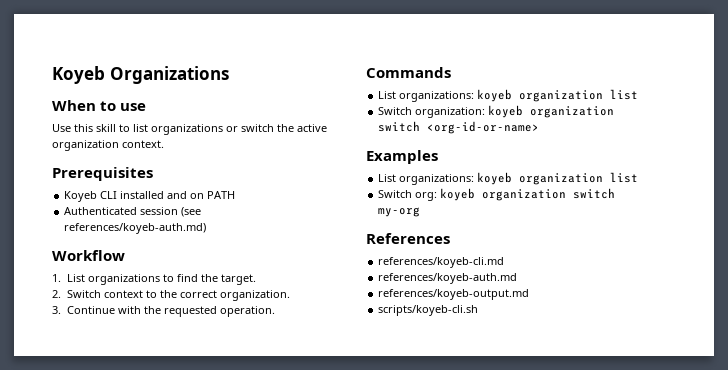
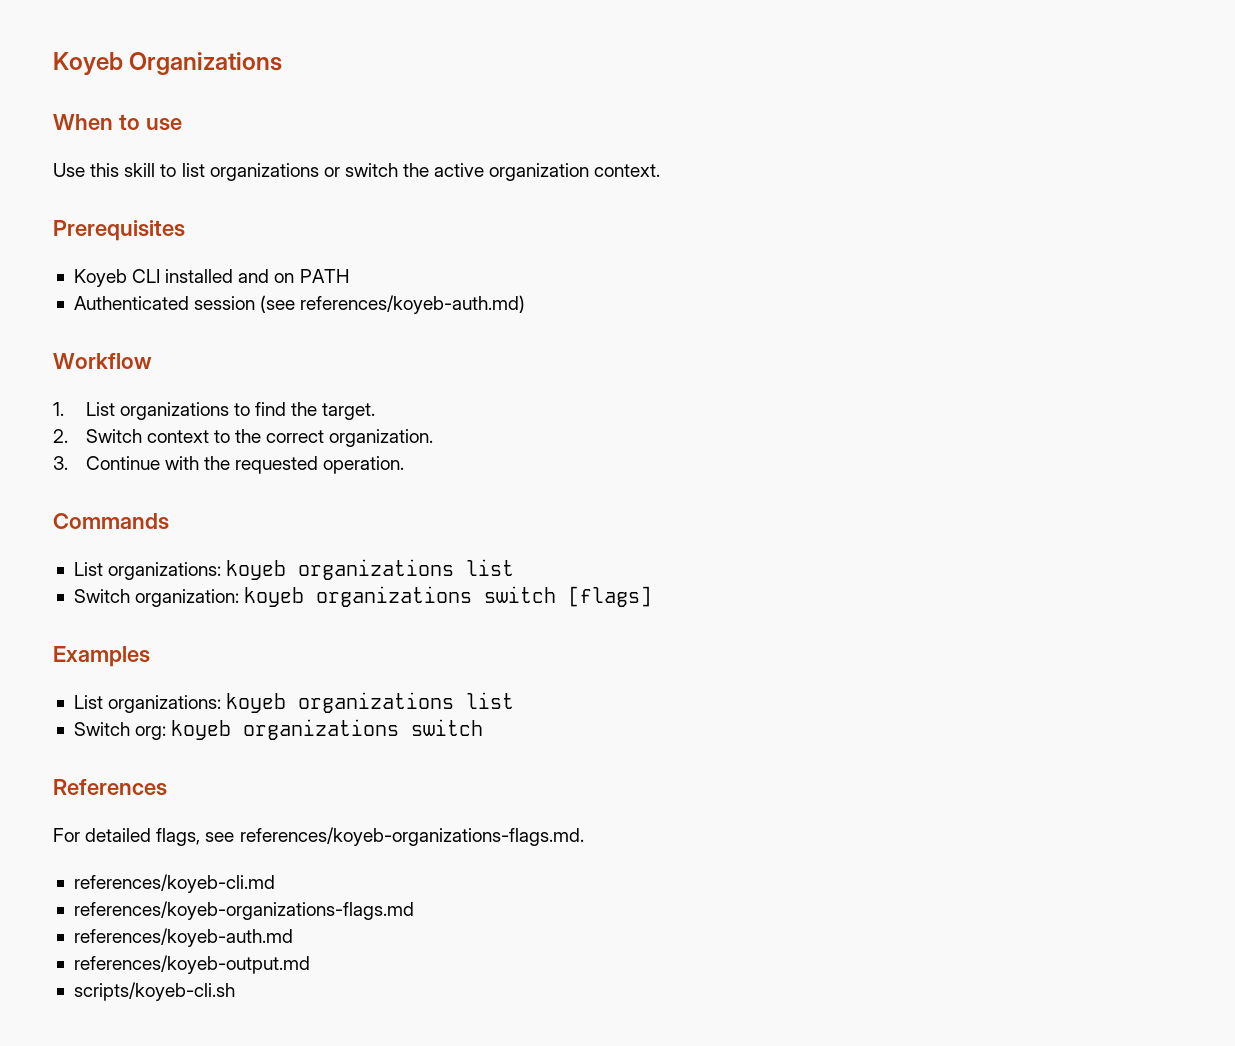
[519,90,604,102] organization -> [298,559,455,580] organizations
[530,106,615,118] [378,121,540,134] organization switch <org-id-or-name> -> [316,586,653,607] organizations switch [flags]
[519,173,604,185] organization -> [298,692,455,713] organizations
[482,188,616,201] [378,207,421,217] organization switch my-org -> [243,719,484,740] organizations switch
(450, 238) none -> [53,827,584,846] // For detailed flags, see references/koyeb-organizations-flags.md.
(505, 262) none -> [73,901,414,920] // references/koyeb-organizations-flags.md

